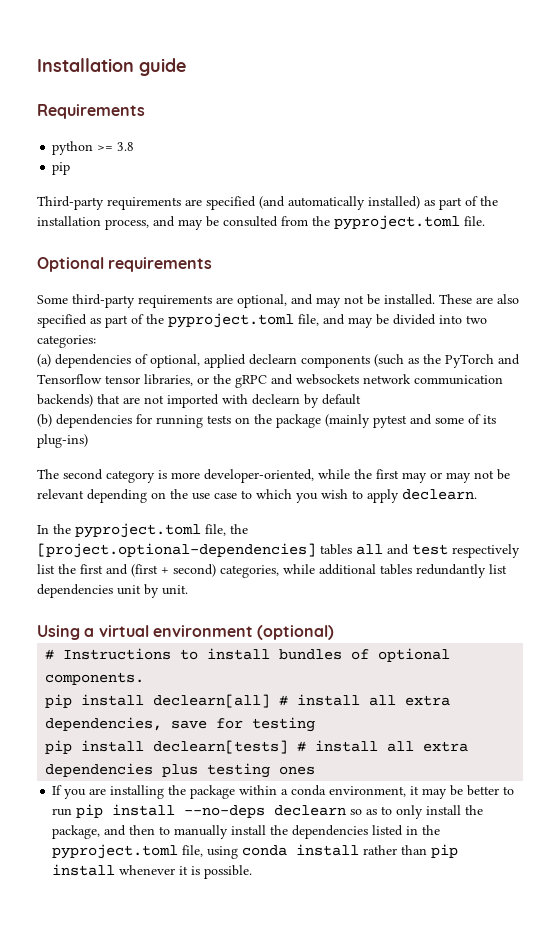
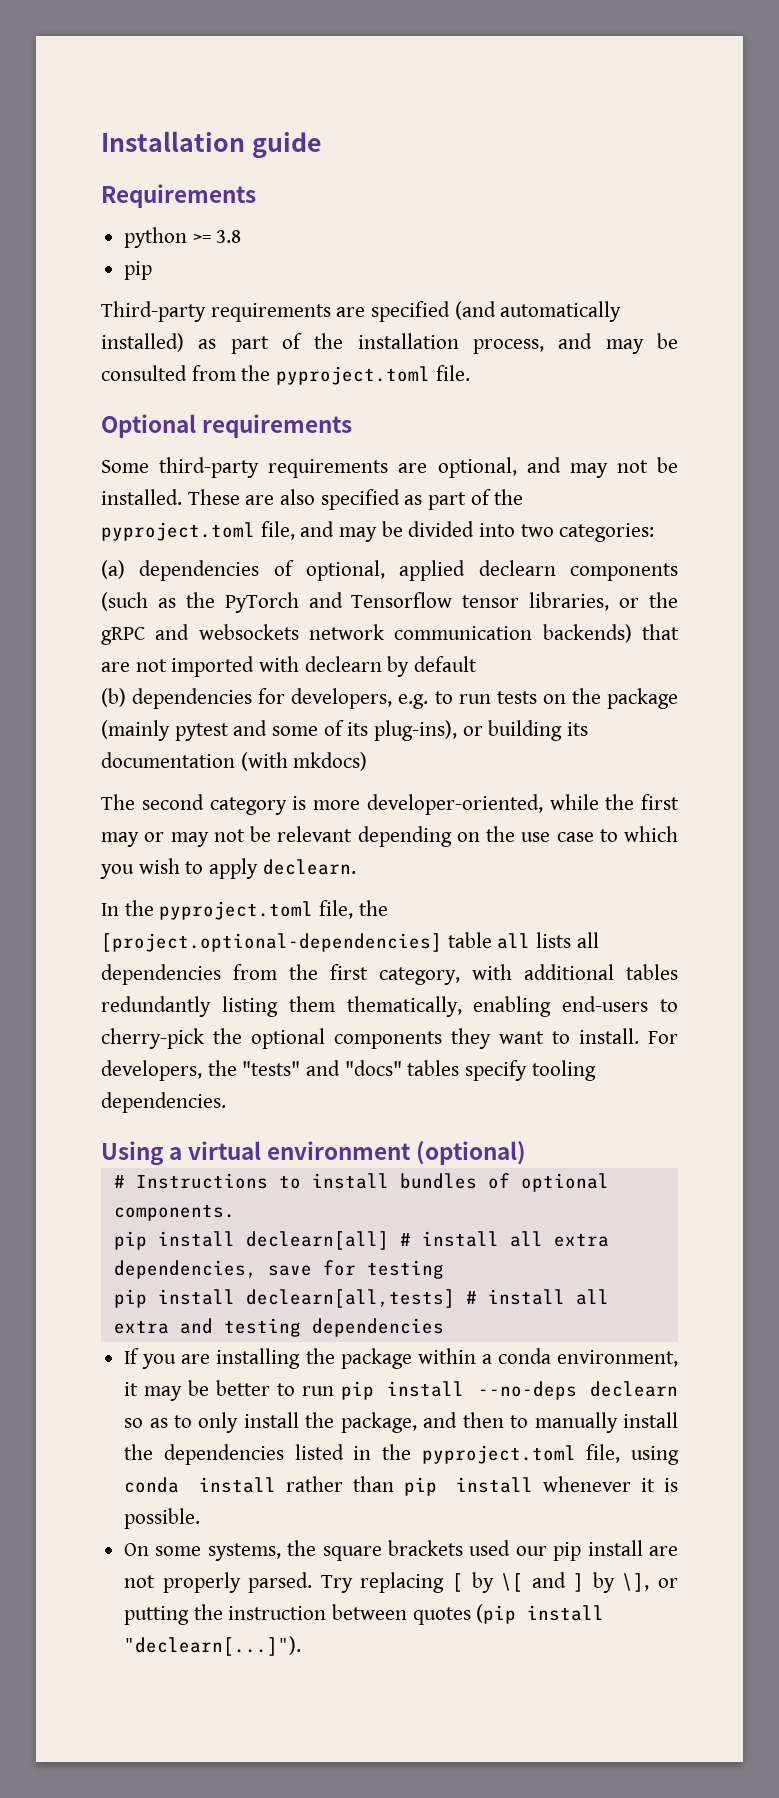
[156,415,203,428] running -> [291,688,491,709] developers, e.g. to run
[37,434,88,448] plug-ins) -> [374,720,589,741] [101,752,368,771] plug-ins), or building its documentation (with mkdocs)
[320,544,520,558] [37,564,507,578] [37,584,188,598] tables all and test respectively list the first and (first + second) categories, while additional tables redundantly list dependencies unit by unit. -> [447,932,599,949] [101,964,678,985] [101,996,678,1017] [101,1028,678,1049] [101,1060,596,1081] [101,1092,226,1113] table all lists all dependencies from the first category, with additional tables redundantly listing them thematically, enabling end-users to cherry-pick the optional components they want to install. For developers, the "tests" and "docs" tables specify tooling dependencies.
[153,740,469,754] [45,763,316,778] declearn[tests] # install all extra dependencies plus testing ones -> [245,1289,609,1308] [113,1318,444,1337] declearn[all,tests] # install all extra and testing dependencies
(253, 872) none -> [124,1540,678,1561] [124,1572,678,1593] [124,1604,605,1625] [124,1636,302,1656] // On some systems, the square brackets used our pip install are not properly parsed. Try replacing [ by \[ and ] by \], or putting the instruction between quotes (pip install "declearn[...]").

